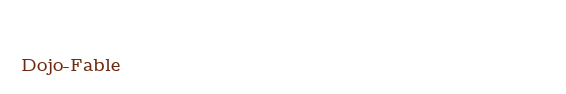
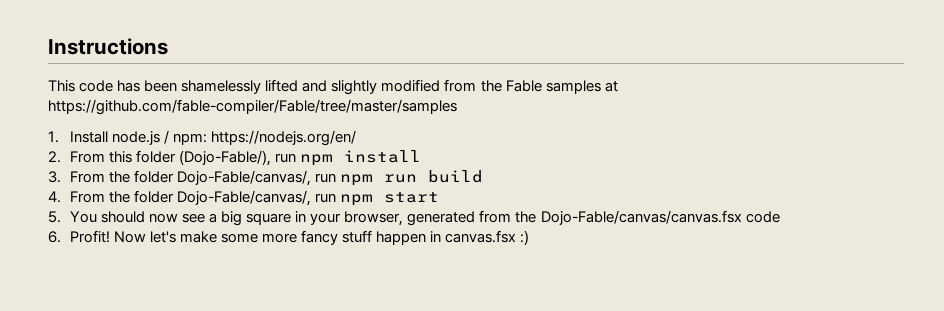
[21,59,120,75] Dojo-Fable -> [48,38,168,55] [48,79,618,95] [48,99,457,115] [48,130,357,146] [48,150,422,166] [48,170,484,186] [48,190,440,206] [48,210,780,226] [48,230,530,245] Instructions // This code has been shamelessly lifted and slightly modified from the Fable samples at https://github.com/fable-compiler/Fable/tree/master/samples // 1. Install node.js / npm: https://nodejs.org/en/ // 2. From this folder (Dojo-Fable/), run npm install // 3. From the folder Dojo-Fable/canvas/, run npm run build // 4. From the folder Dojo-Fable/canvas/, run npm start // 5. You should now see a big square in your browser, generated from the Dojo-Fable/canvas/canvas.fsx code // 6. Profit! Now let's make some more fancy stuff happen in canvas.fsx :)

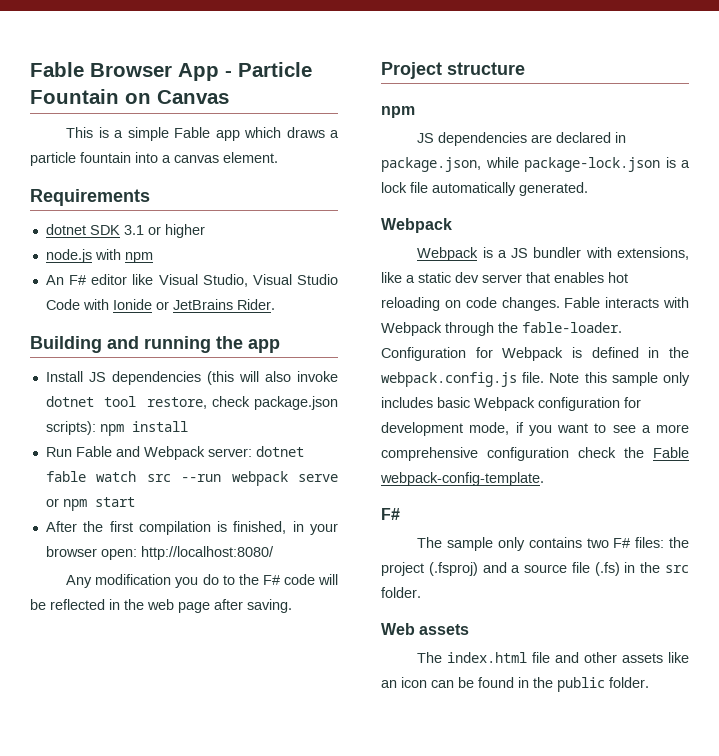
[48,38,168,55] [48,79,618,95] [48,99,457,115] [48,130,357,146] [48,150,422,166] [48,170,484,186] [48,190,440,206] [48,210,780,226] [48,230,530,245] Instructions // This code has been shamelessly lifted and slightly modified from the Fable samples at https://github.com/fable-compiler/Fable/tree/master/samples // 1. Install node.js / npm: https://nodejs.org/en/ // 2. From this folder (Dojo-Fable/), run npm install // 3. From the folder Dojo-Fable/canvas/, run npm run build // 4. From the folder Dojo-Fable/canvas/, run npm start // 5. You should now see a big square in your browser, generated from the Dojo-Fable/canvas/canvas.fsx code // 6. Profit! Now let's make some more fancy stuff happen in canvas.fsx :) -> [30,62,312,81] [30,89,229,104] [66,127,339,141] [30,152,278,166] [30,189,150,206] [45,224,205,238] [45,249,153,263] [45,274,338,287] [45,299,275,310] [30,336,280,353] [45,371,338,385] [45,396,339,410] [45,421,188,436] [45,446,304,460] [45,471,338,486] [45,497,135,511] [45,521,338,535] [45,546,274,560] [66,574,339,588] [30,599,292,613] [381,62,525,79] [381,106,415,118] [417,132,627,146] [381,157,690,172] [381,182,588,196] [381,218,452,233] [417,247,689,261] [381,272,628,283] [381,297,689,311] [381,322,622,336] [381,347,689,361] [381,372,690,387] [381,397,641,411] [381,422,689,436] [381,447,689,461] [380,472,544,486] [381,508,400,520] [417,537,689,551] [381,562,689,576] [381,587,421,598] [381,623,470,635] [417,652,689,663] [381,677,649,692] Fable Browser App - Particle Fountain on Canvas // This is a simple Fable app which draws a particle fountain into a canvas element. // Requirements // dotnet SDK 3.1 or higher // node.js with npm // An F# editor like Visual Studio, Visual Studio Code with Ionide or JetBrains Rider. // Building and running the app // Install JS dependencies (this will also invoke dotnet tool restore, check package.json scripts): npm install // Run Fable and Webpack server: dotnet fable watch src --run webpack serve or npm start // After the first compilation is finished, in your browser open: http://localhost:8080/ // Any modification you do to the F# code will be reflected in the web page after saving. // Project structure // npm // JS dependencies are declared in package.json, while package-lock.json is a lock file automatically generated. // Webpack // Webpack is a JS bundler with extensions, like a static dev server that enables hot reloading on code changes. Fable interacts with Webpack through the fable-loader. Configuration for Webpack is defined in the webpack.config.js file. Note this sample only includes basic Webpack configuration for development mode, if you want to see a more comprehensive configuration check the Fable webpack-config-template. // F# // The sample only contains two F# files: the project (.fsproj) and a source file (.fs) in the src folder. // Web assets // The index.html file and other assets like an icon can be found in the public folder.

